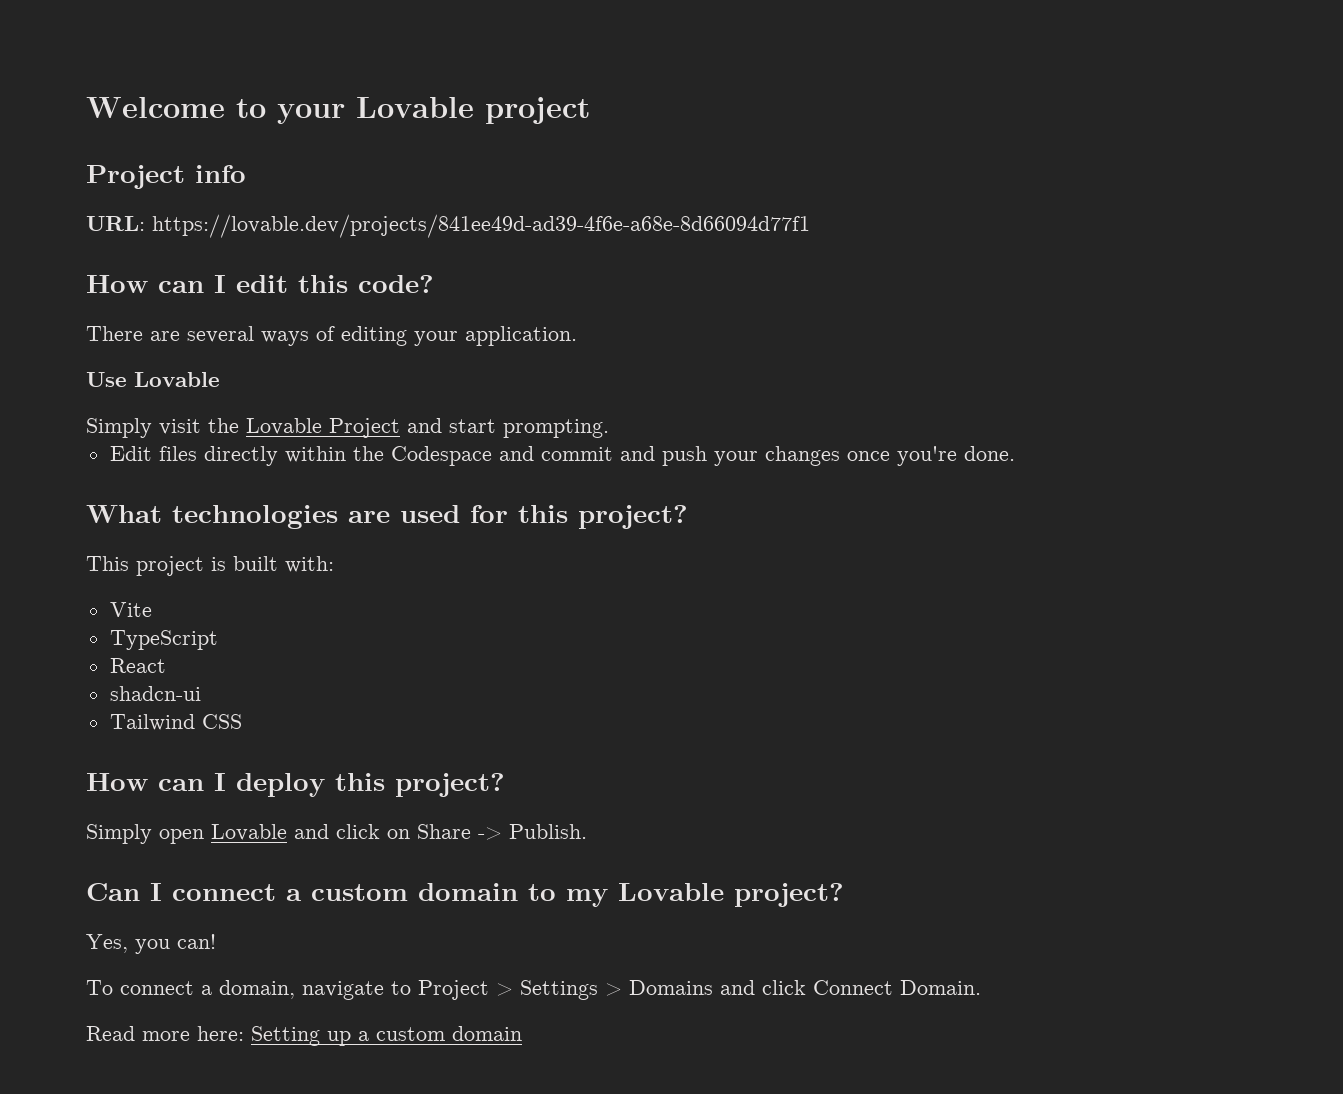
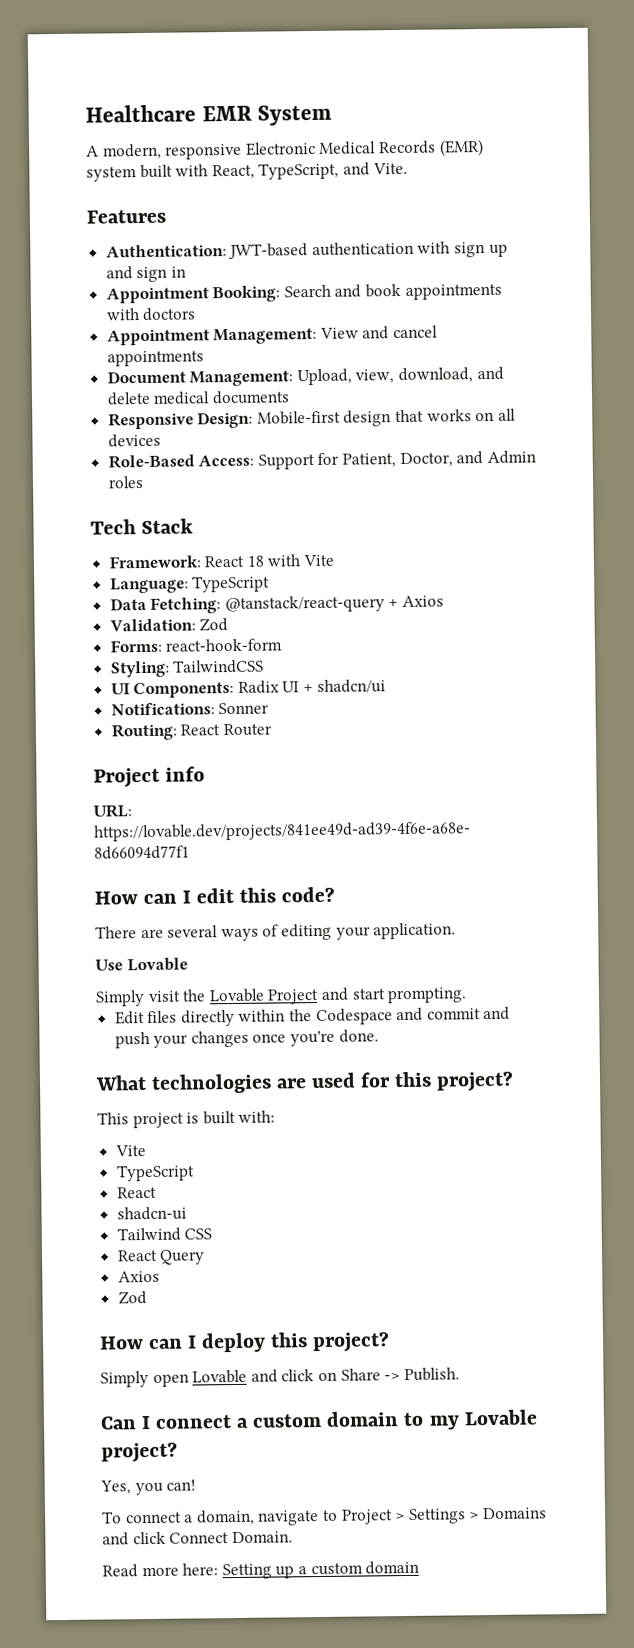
[86,97,590,124] Welcome to your Lovable project -> [85,104,333,126] [86,139,484,160] [86,162,408,182] [86,209,166,224] [105,241,508,259] [105,266,186,283] [105,283,502,304] [105,307,197,321] [106,325,439,346] [106,350,204,367] [106,366,504,387] [106,390,290,406] [107,408,516,430] [107,433,161,448] [107,450,536,470] [107,476,144,489] [90,518,194,535] [108,554,335,569] [109,575,271,594] [109,595,445,614] [109,618,229,632] [109,638,283,653] [110,659,265,678] [110,679,386,699] [110,702,270,716] [110,723,272,741] Healthcare EMR System // A modern, responsive Electronic Medical Records (EMR) system built with React, TypeScript, and Vite. // Features // Authentication: JWT-based authentication with sign up and sign in // Appointment Booking: Search and book appointments with doctors // Appointment Management: View and cancel appointments // Document Management: Upload, view, download, and delete medical documents // Responsive Design: Mobile-first design that works on all devices // Role-Based Access: Support for Patient, Doctor, and Admin roles // Tech Stack // Framework: React 18 with Vite // Language: TypeScript // Data Fetching: @tanstack/react-query + Axios // Validation: Zod // Forms: react-hook-form // Styling: TailwindCSS // UI Components: Radix UI + shadcn/ui // Notifications: Sonner // Routing: React Router
(242, 721) none -> [116,1249,206,1265] [117,1270,160,1283] [117,1291,147,1305] // React Query // Axios // Zod

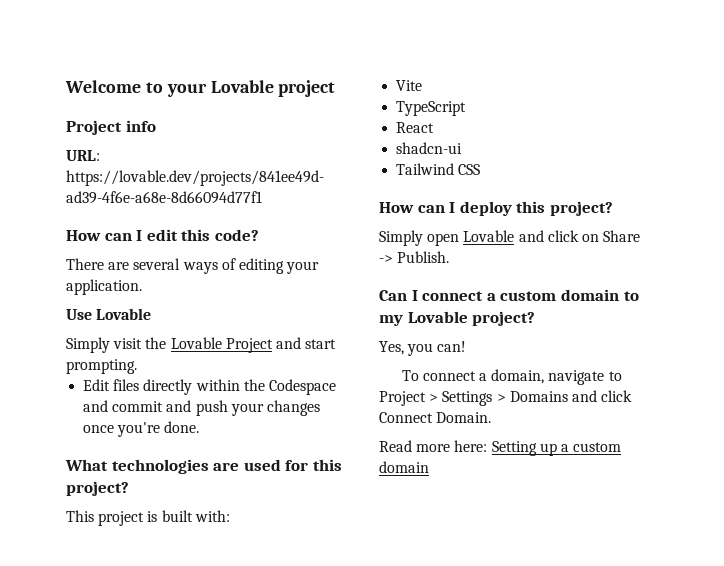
[85,104,333,126] [86,139,484,160] [86,162,408,182] [86,209,166,224] [105,241,508,259] [105,266,186,283] [105,283,502,304] [105,307,197,321] [106,325,439,346] [106,350,204,367] [106,366,504,387] [106,390,290,406] [107,408,516,430] [107,433,161,448] [107,450,536,470] [107,476,144,489] [90,518,194,535] [108,554,335,569] [109,575,271,594] [109,595,445,614] [109,618,229,632] [109,638,283,653] [110,659,265,678] [110,679,386,699] [110,702,270,716] [110,723,272,741] Healthcare EMR System // A modern, responsive Electronic Medical Records (EMR) system built with React, TypeScript, and Vite. // Features // Authentication: JWT-based authentication with sign up and sign in // Appointment Booking: Search and book appointments with doctors // Appointment Management: View and cancel appointments // Document Management: Upload, view, download, and delete medical documents // Responsive Design: Mobile-first design that works on all devices // Role-Based Access: Support for Patient, Doctor, and Admin roles // Tech Stack // Framework: React 18 with Vite // Language: TypeScript // Data Fetching: @tanstack/react-query + Axios // Validation: Zod // Forms: react-hook-form // Styling: TailwindCSS // UI Components: Radix UI + shadcn/ui // Notifications: Sonner // Routing: React Router -> [65,80,336,97] Welcome to your Lovable project
[116,1249,206,1265] [117,1270,160,1283] [117,1291,147,1305] // React Query // Axios // Zod -> (481, 169) none

